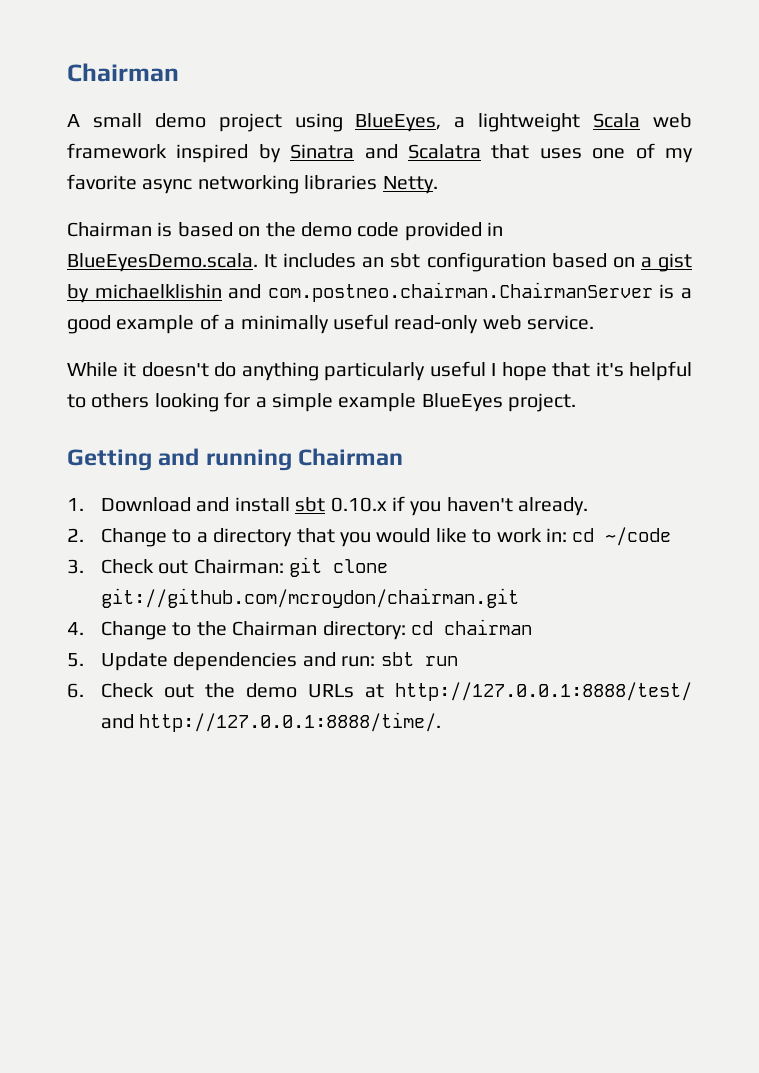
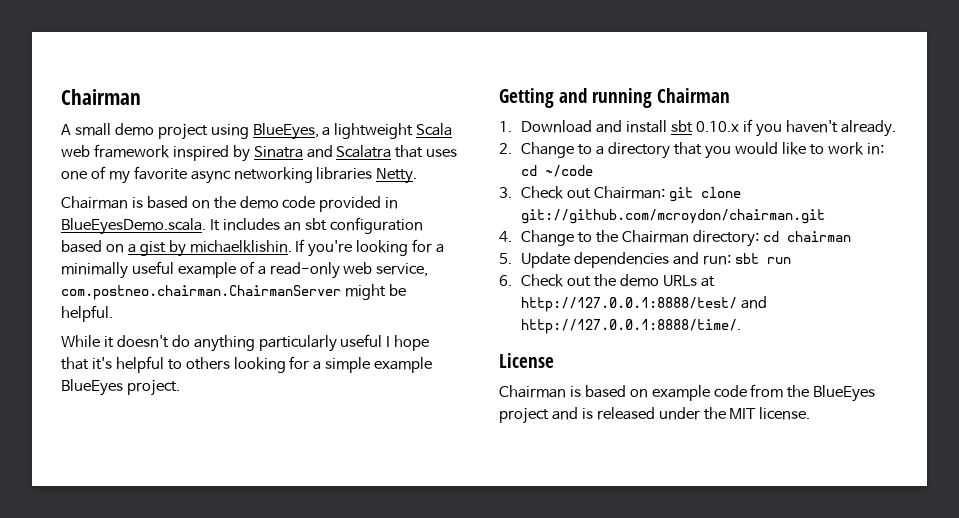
[94,282,692,302] [67,314,595,334] michaelklishin and com.postneo.chairman.ChairmanServer is a good example of a minimally useful read-only web service. -> [189,239,445,257] [61,261,429,279] [61,284,406,300] [61,305,113,322] michaelklishin. If you're looking for a minimally useful example of a read-only web service, com.postneo.chairman.ChairmanServer might be helpful.
(442, 722) none -> [499,353,554,368] [499,384,876,402] [499,407,811,424] // License // Chairman is based on example code from the BlueEyes project and is released under the MIT license.

